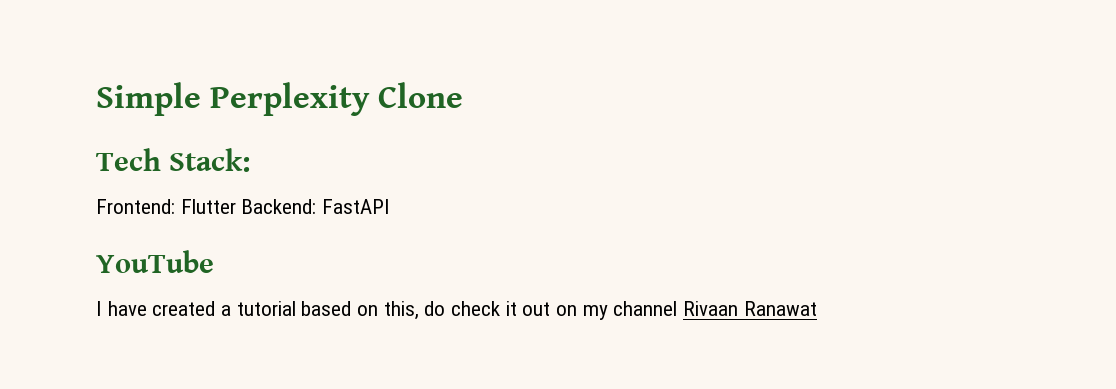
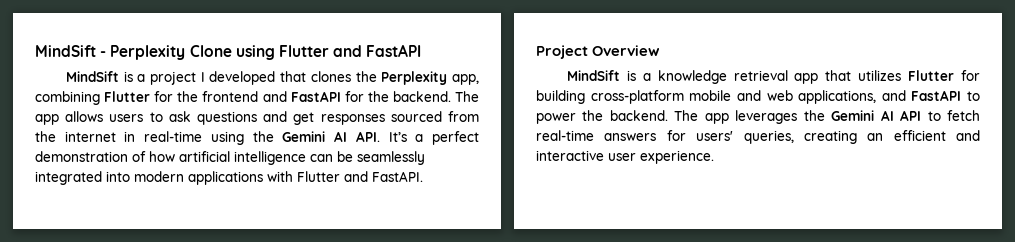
[96,82,201,116] Simple -> [35,45,107,57] MindSift -
[96,148,251,172] [96,199,391,214] [96,250,214,273] [96,301,817,320] // Tech Stack: // Frontend: Flutter Backend: FastAPI // YouTube // I have created a tutorial based on this, do check it out on my channel Rivaan Ranawat -> [235,44,422,60] [65,71,480,85] [35,91,480,105] [35,111,479,125] [35,131,480,145] [35,151,425,165] [35,171,423,185] [536,45,661,59] [566,70,981,84] [536,90,980,104] [536,110,980,124] [536,130,980,144] [536,150,714,164] using Flutter and FastAPI // MindSift is a project I developed that clones the Perplexity app, combining Flutter for the frontend and FastAPI for the backend. The app allows users to ask questions and get responses sourced from the internet in real-time using the Gemini AI API. It’s a perfect demonstration of how artificial intelligence can be seamlessly integrated into modern applications with Flutter and FastAPI. // Project Overview // MindSift is a knowledge retrieval app that utilizes Flutter for building cross-platform mobile and web applications, and FastAPI to power the backend. The app leverages the Gemini AI API to fetch real-time answers for users' queries, creating an efficient and interactive user experience.

